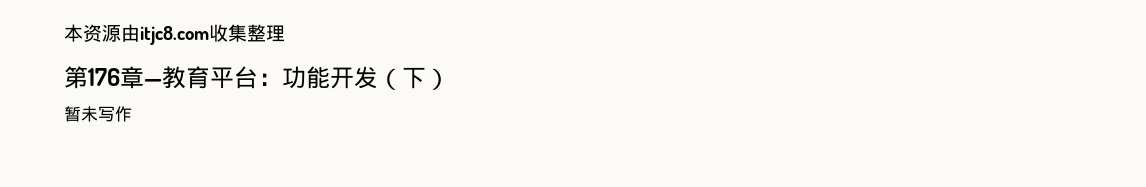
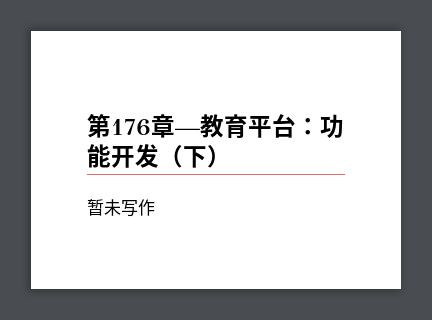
[64,24,285,45] 本资源由itjc8.com收集整理 // -> (87, 126) none

